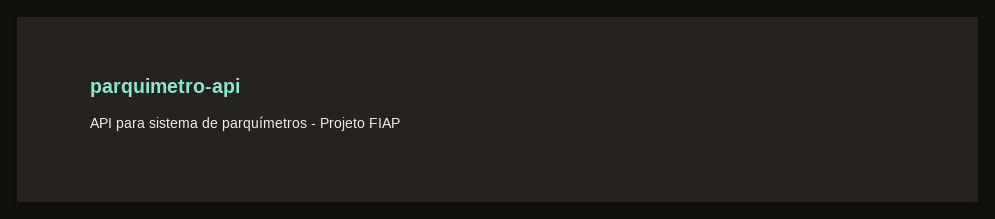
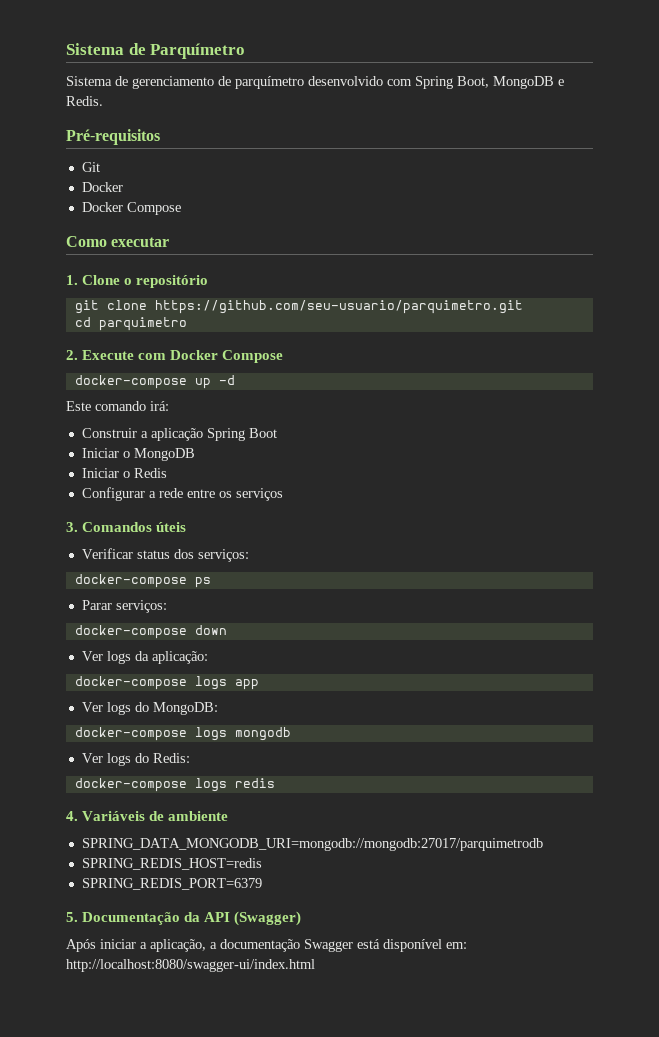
[90,78,240,97] [90,116,400,131] parquimetro-api // API para sistema de parquímetros - Projeto FIAP -> [66,43,246,59] [66,76,564,89] [66,96,103,106] [66,129,160,145] [81,162,100,172] [81,182,123,192] [81,202,181,215] [66,236,170,247] [66,275,209,288] [74,300,523,314] [74,317,187,331] [66,350,284,363] [74,375,235,389] [66,401,169,411] [81,428,277,441] [81,448,195,461] [81,468,167,478] [81,487,283,501] [66,522,187,532] [81,548,249,562] [74,574,211,588] [81,600,167,613] [74,625,227,639] [81,651,208,664] [74,676,259,690] [81,702,218,715] [74,727,291,741] [81,753,190,766] [74,778,275,792] [66,811,229,821] [81,838,543,851] [81,858,262,870] [81,878,262,890] [66,911,302,926] [66,939,467,952] [66,959,315,972] Sistema de Parquímetro // Sistema de gerenciamento de parquímetro desenvolvido com Spring Boot, MongoDB e Redis. // Pré-requisitos // Git // Docker // Docker Compose // Como executar // 1. Clone o repositório // git clone https://github.com/seu-usuario/parquimetro.git // cd parquimetro // 2. Execute com Docker Compose // docker-compose up -d // Este comando irá: // Construir a aplicação Spring Boot // Iniciar o MongoDB // Iniciar o Redis // Configurar a rede entre os serviços // 3. Comandos úteis // Verificar status dos serviços: // docker-compose ps // Parar serviços: // docker-compose down // Ver logs da aplicação: // docker-compose logs app // Ver logs do MongoDB: // docker-compose logs mongodb // Ver logs do Redis: // docker-compose logs redis // 4. Variáveis de ambiente // SPRING_DATA_MONGODB_URI=mongodb://mongodb:27017/parquimetrodb // SPRING_REDIS_HOST=redis // SPRING_REDIS_PORT=6379 // 5. Documentação da API (Swagger) // Após iniciar a aplicação, a documentação Swagger está disponível em: http://localhost:8080/swagger-ui/index.html

